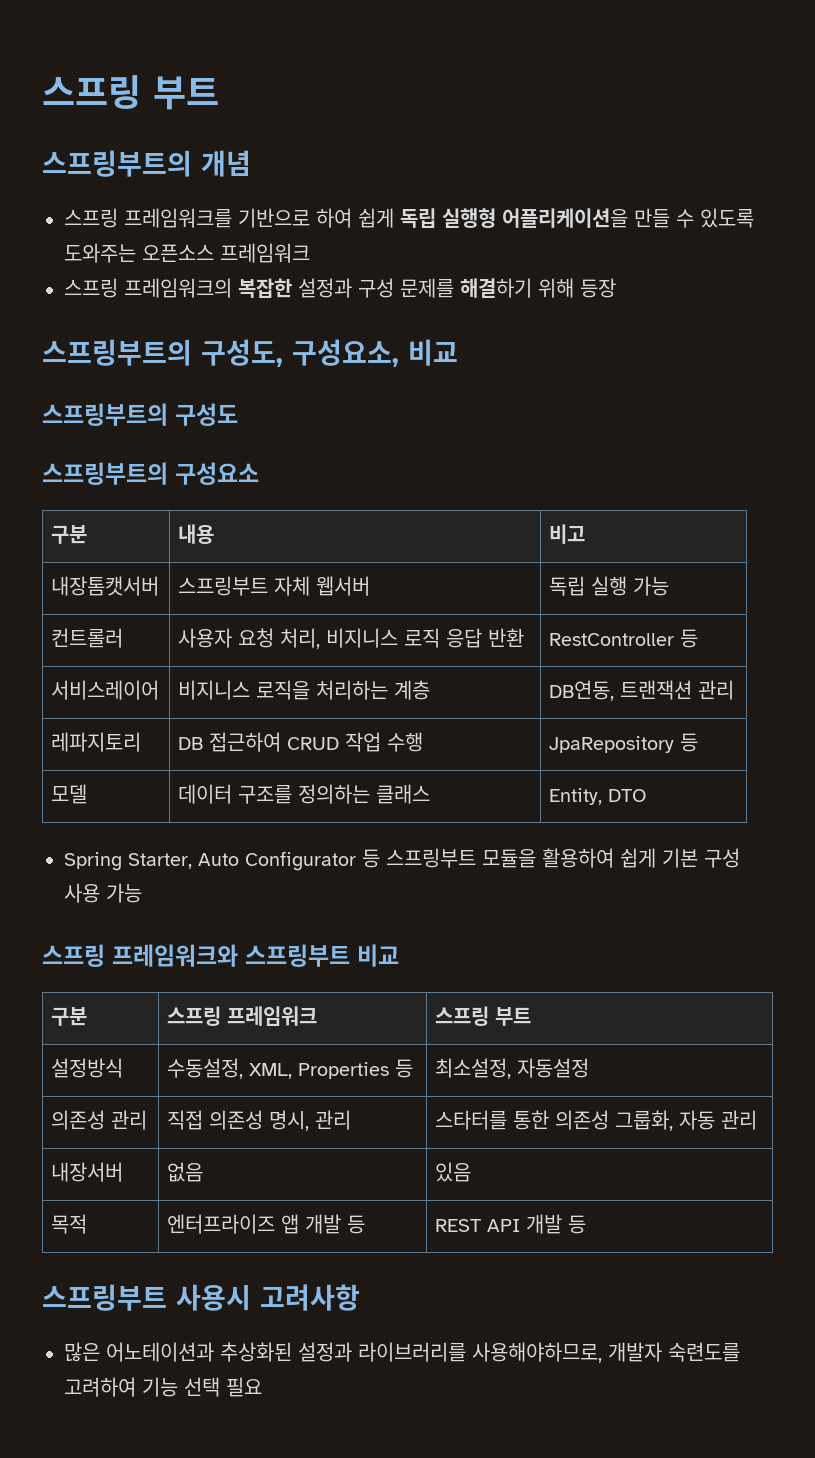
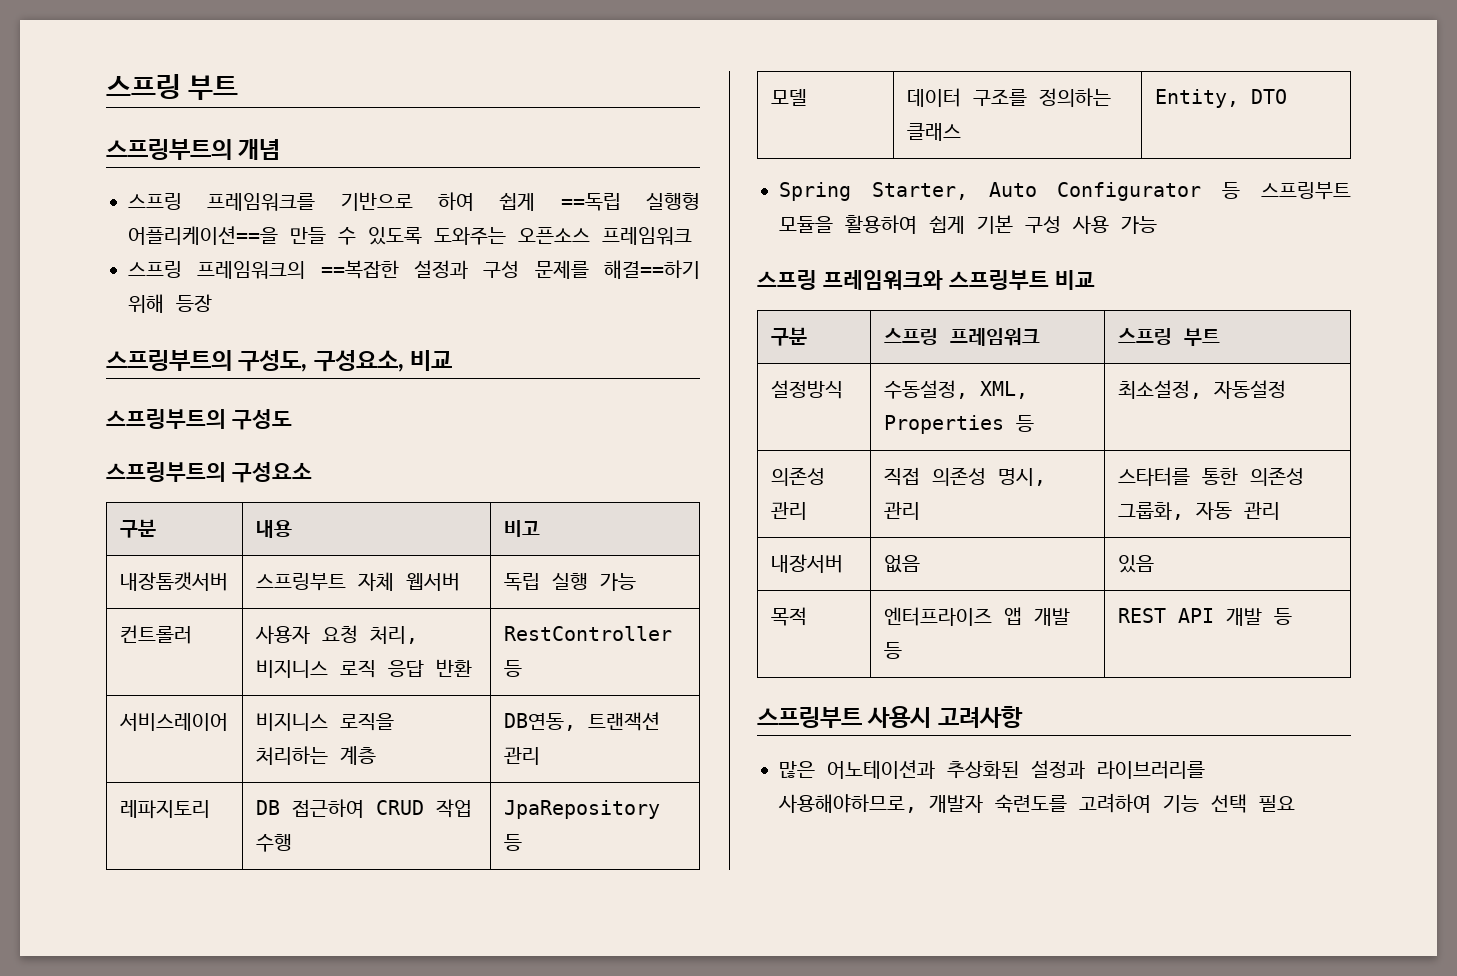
[400,208,628,228] 독립 실행형 어플리케이션을 -> [560,192,700,211] [128,226,278,245] ==독립 실행형 어플리케이션==을
[238,278,292,298] 복잡한 -> [320,260,399,279] ==복잡한
[460,278,532,298] 해결하기 -> [603,260,700,279] 해결==하기

